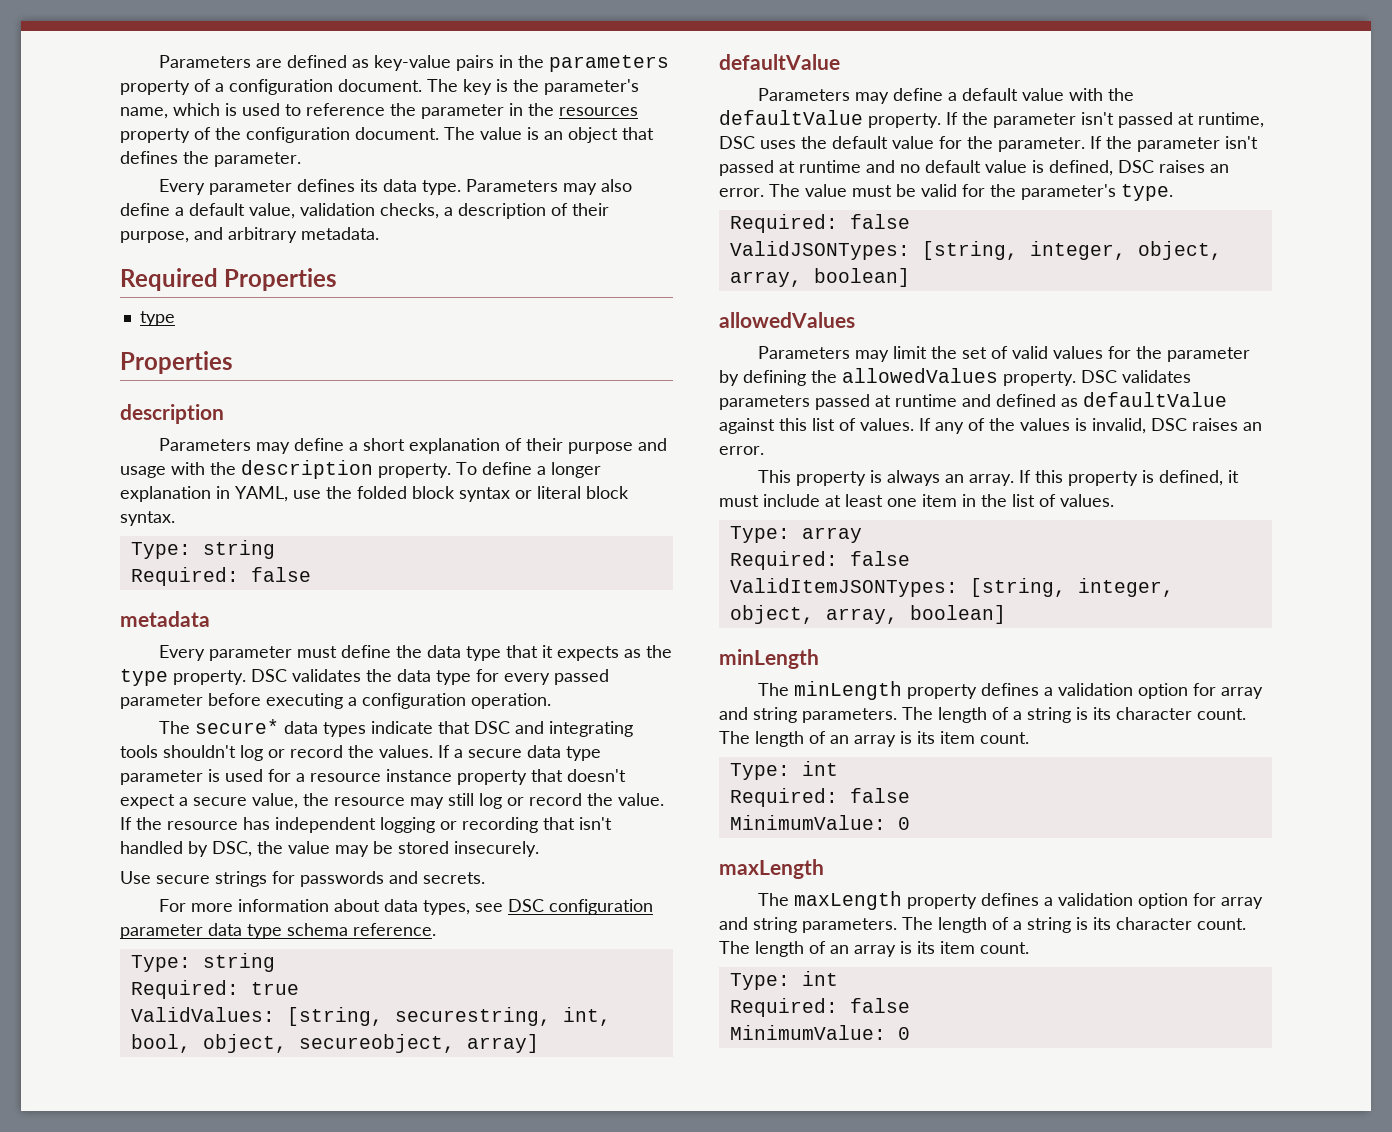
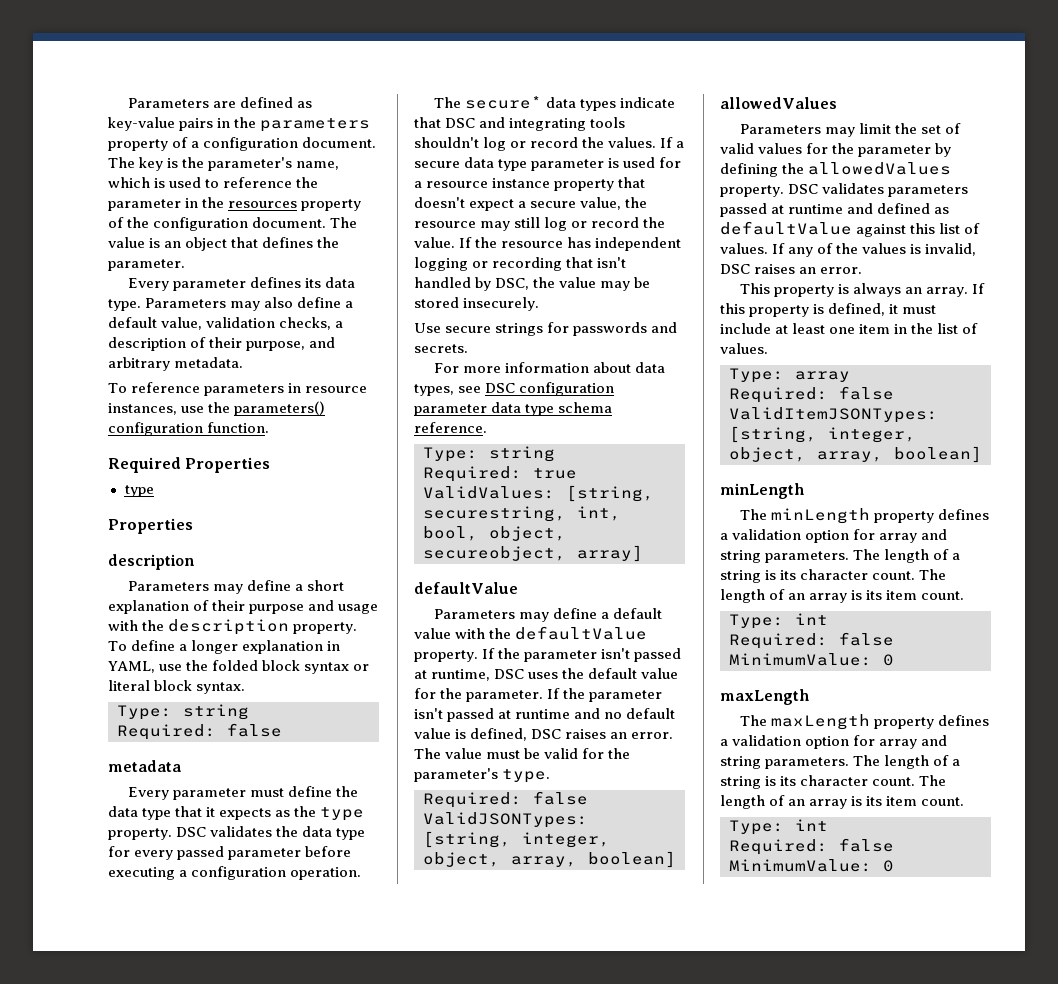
(379, 233) none -> [108,382,368,396] [108,401,326,416] [108,422,270,436] // To reference parameters in resource instances, use the parameters() configuration function.

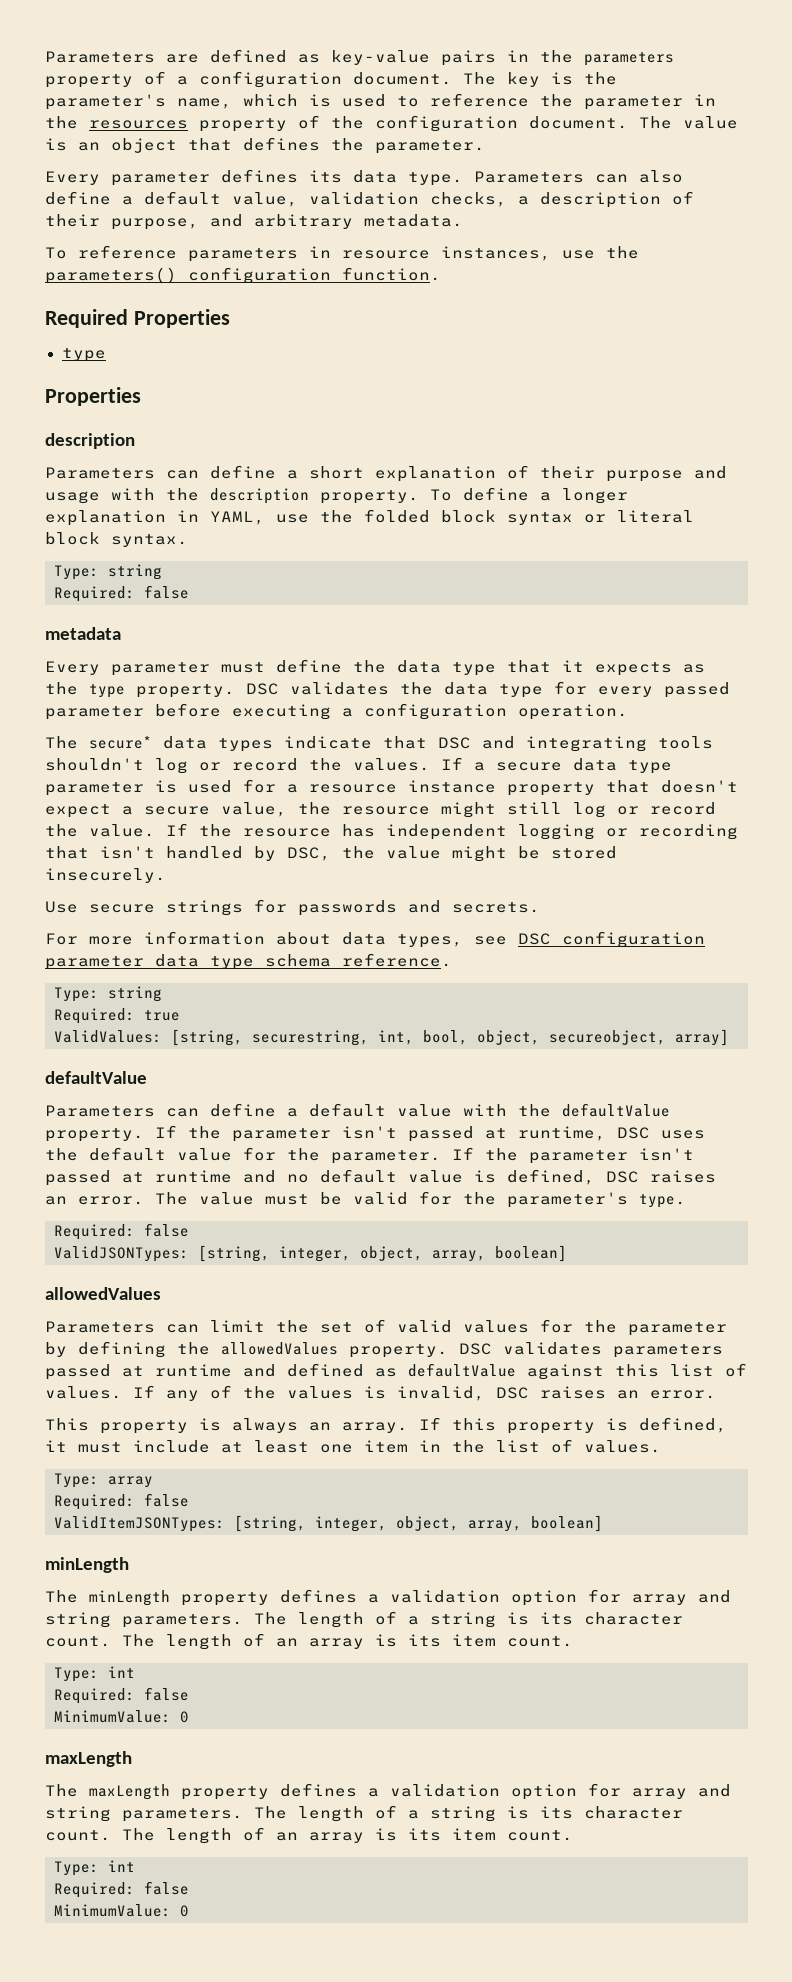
[230,301,261,311] may -> [595,174,628,183] can
[212,584,243,594] may -> [166,470,199,479] can
[480,221,511,231] may -> [441,802,496,818] might
[600,281,631,291] may -> [452,846,507,862] might
[518,612,549,622] may -> [166,1108,199,1117] can
[824,127,855,137] may -> [166,1324,199,1333] can

